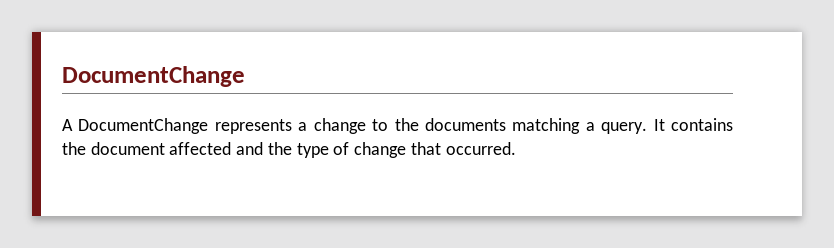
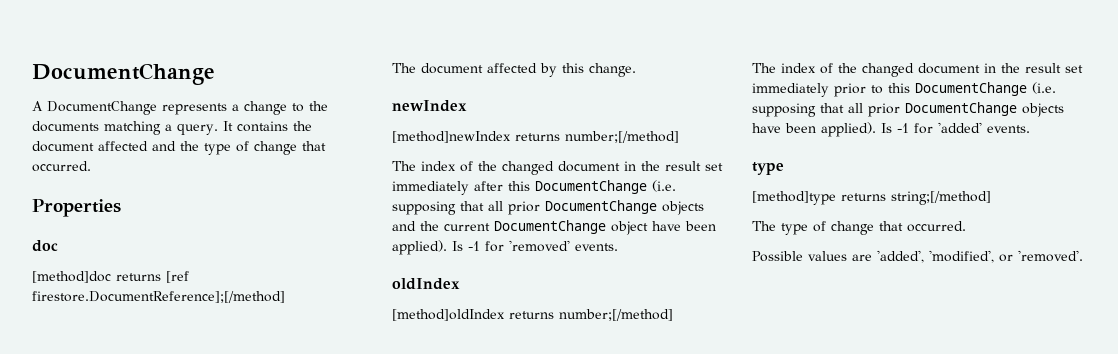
(516, 148) none -> [32,199,121,217] [32,240,58,252] [32,271,189,283] [32,291,285,303] [392,63,636,77] [392,100,467,112] [392,131,679,143] [392,161,723,175] [392,180,676,195] [392,200,704,215] [392,220,716,235] [392,240,618,255] [392,278,460,290] [392,309,673,321] [752,63,1083,77] [752,82,1056,97] [752,102,1064,117] [752,122,1030,137] [752,162,784,175] [752,191,991,205] [752,221,966,235] [752,250,1083,263] // Properties // doc // [method]doc returns [ref firestore.DocumentReference];[/method] // The document affected by this change. // newIndex // [method]newIndex returns number;[/method] // The index of the changed document in the result set immediately after this DocumentChange (i.e. supposing that all prior DocumentChange objects and the current DocumentChange object have been applied). Is -1 for 'removed' events. // oldIndex // [method]oldIndex returns number;[/method] // The index of the changed document in the result set immediately prior to this DocumentChange (i.e. supposing that all prior DocumentChange objects have been applied). Is -1 for 'added' events. // type // [method]type returns string;[/method] // The type of change that occurred. // Possible values are 'added', 'modified', or 'removed'.

